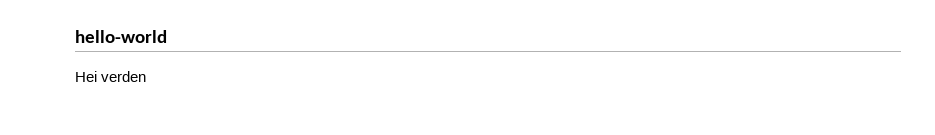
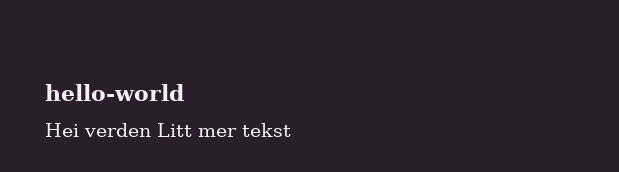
(147, 76) none -> [157,123,291,137] Litt mer tekst

